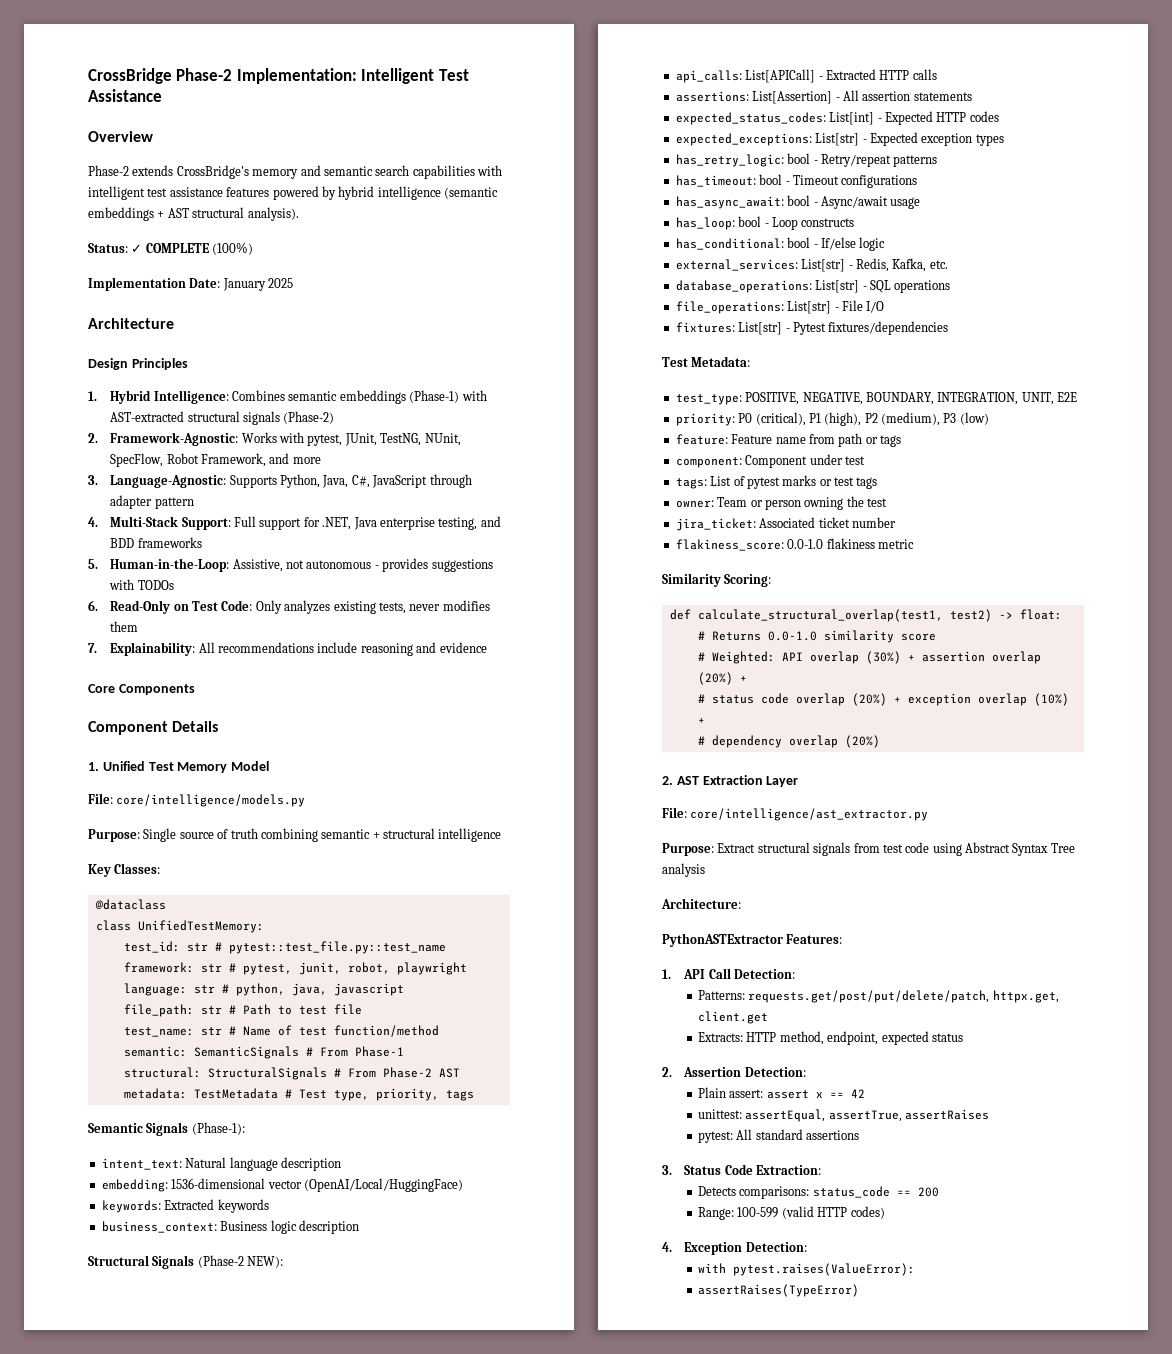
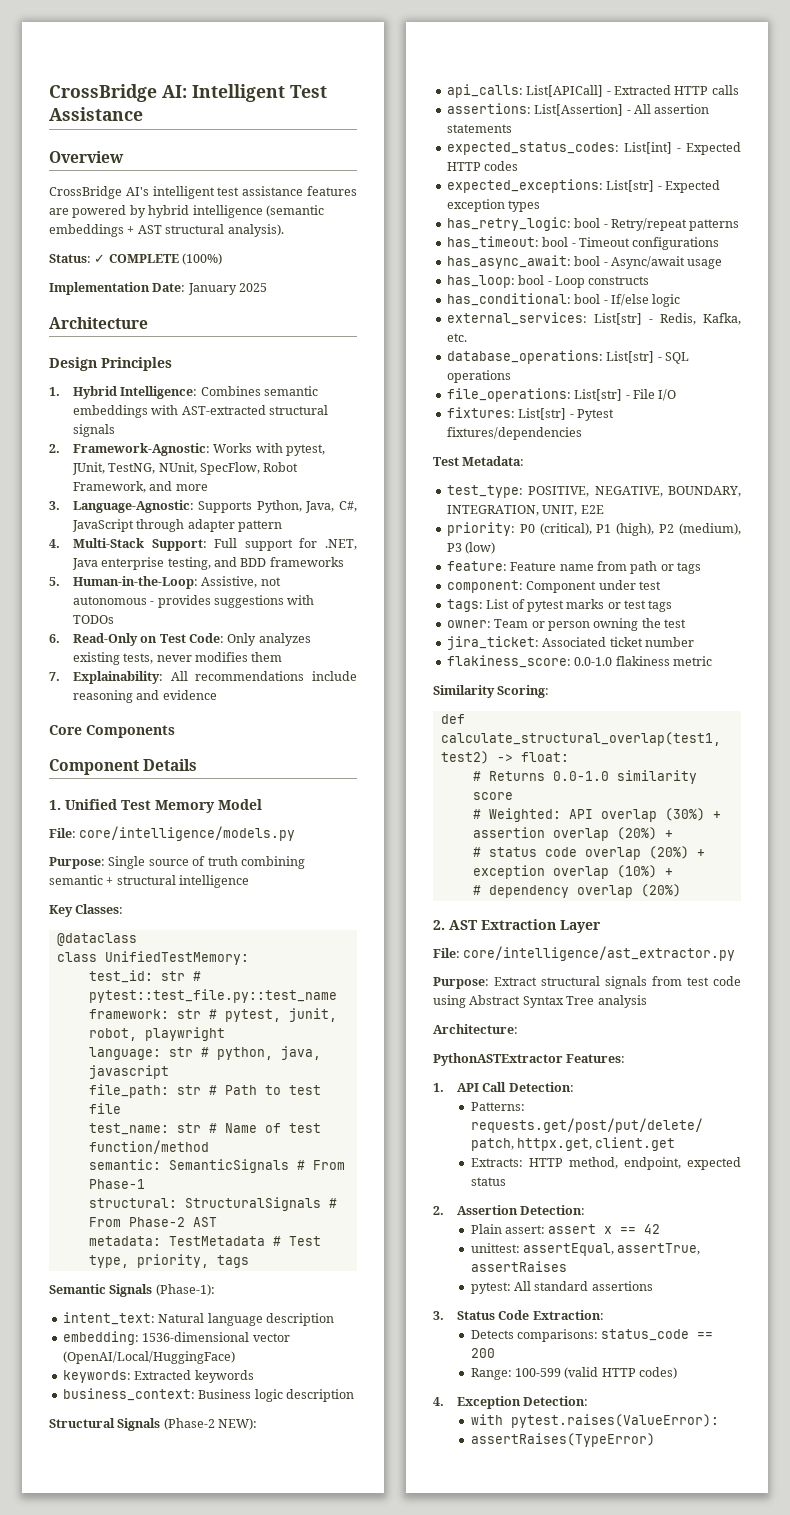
[88,68,357,84] CrossBridge Phase-2 Implementation: -> [49,84,187,102] CrossBridge AI:
[88,165,502,179] Phase-2 extends CrossBridge's memory and semantic search capabilities with -> [49,186,149,199] CrossBridge AI's
(270, 192) none -> [49,208,69,215] are
[409,390,460,403] (Phase-1) -> (148, 411) none
[283,411,335,424] (Phase-2) -> (115, 430) none

